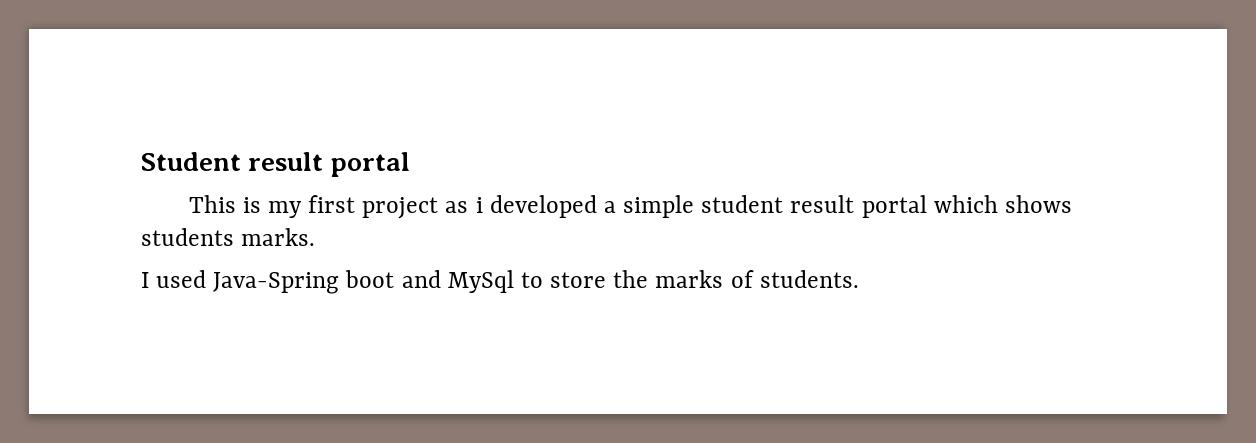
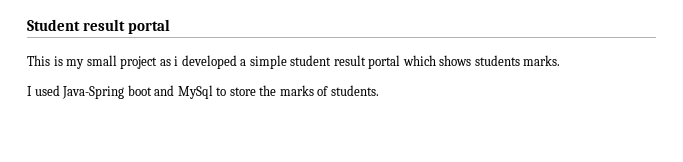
[308,195,356,213] first -> [86,55,117,66] small

